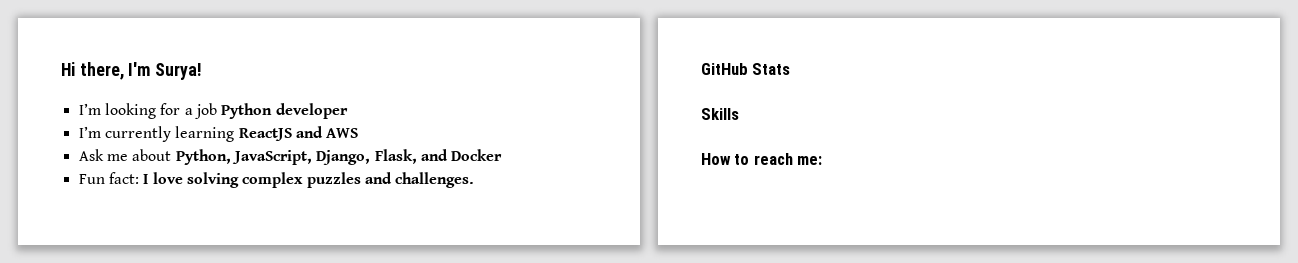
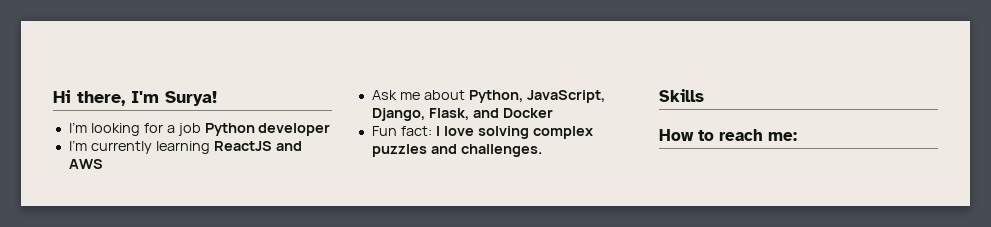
[701,63,791,75] // GitHub Stats -> (542, 150) none

